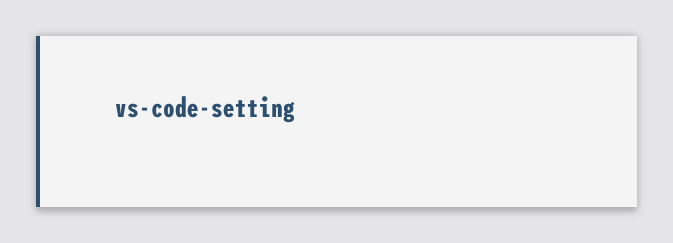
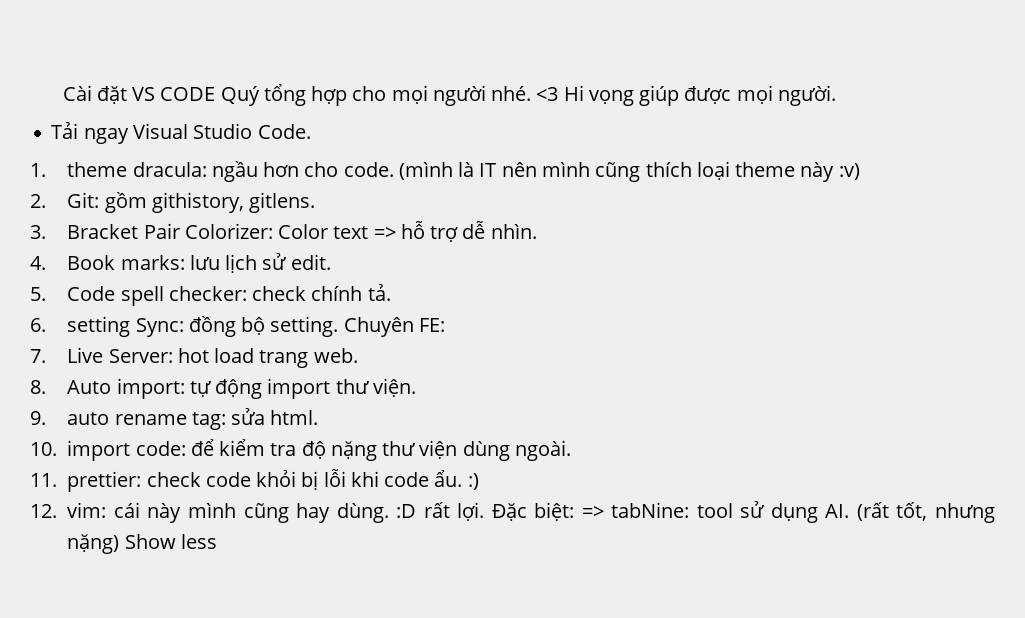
[115,96,295,123] vs-code-setting -> [62,84,837,106] [51,122,311,144] [30,161,860,182] [30,192,316,213] [30,221,537,242] [30,253,331,273] [30,284,391,306] [30,316,445,337] [30,347,358,368] [30,378,416,399] [30,408,319,430] [30,439,572,461] [30,469,479,492] [30,501,996,523] [67,534,217,554] Cài đặt VS CODE Quý tổng hợp cho mọi người nhé. <3 Hi vọng giúp được mọi người. // Tải ngay Visual Studio Code. // 1. theme dracula: ngầu hơn cho code. (mình là IT nên mình cũng thích loại theme này :v) // 2. Git: gồm githistory, gitlens. // 3. Bracket Pair Colorizer: Color text => hỗ trợ dễ nhìn. // 4. Book marks: lưu lịch sử edit. // 5. Code spell checker: check chính tả. // 6. setting Sync: đồng bộ setting. Chuyên FE: // 7. Live Server: hot load trang web. // 8. Auto import: tự động import thư viện. // 9. auto rename tag: sửa html. // 10. import code: để kiểm tra độ nặng thư viện dùng ngoài. // 11. prettier: check code khỏi bị lỗi khi code ẩu. :) // 12. vim: cái này mình cũng hay dùng. :D rất lợi. Đặc biệt: => tabNine: tool sử dụng AI. (rất tốt, nhưng nặng) Show less

